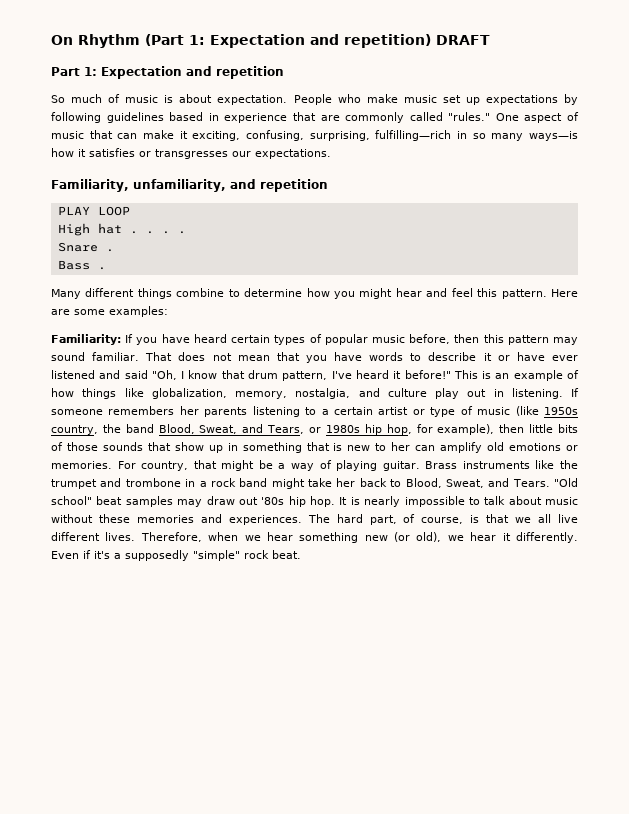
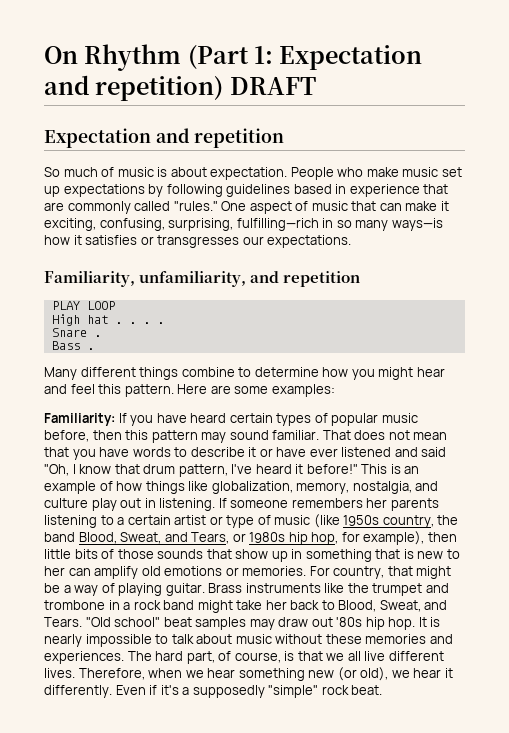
[51,67,97,76] Part 1: -> (316, 86) none

